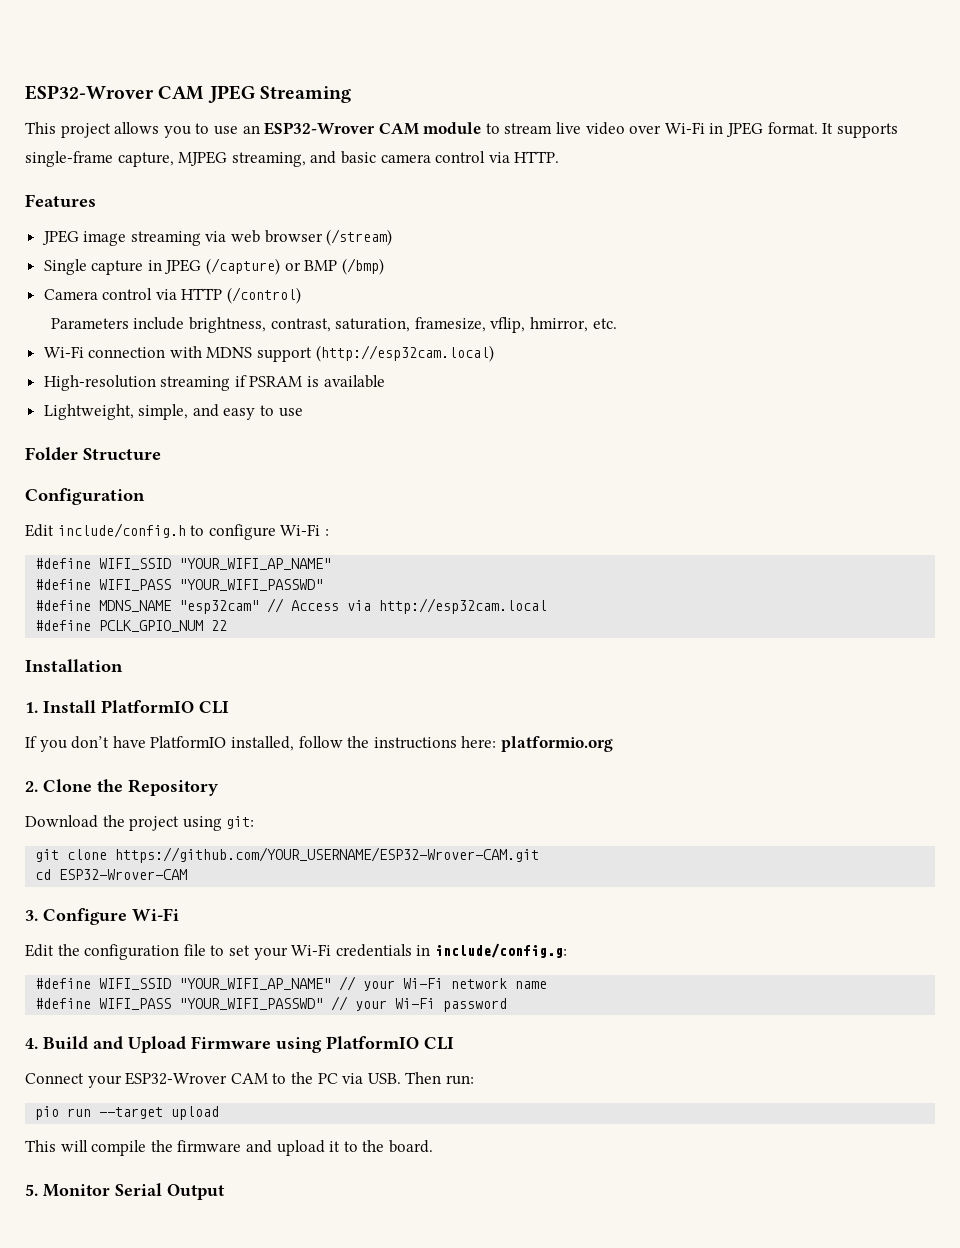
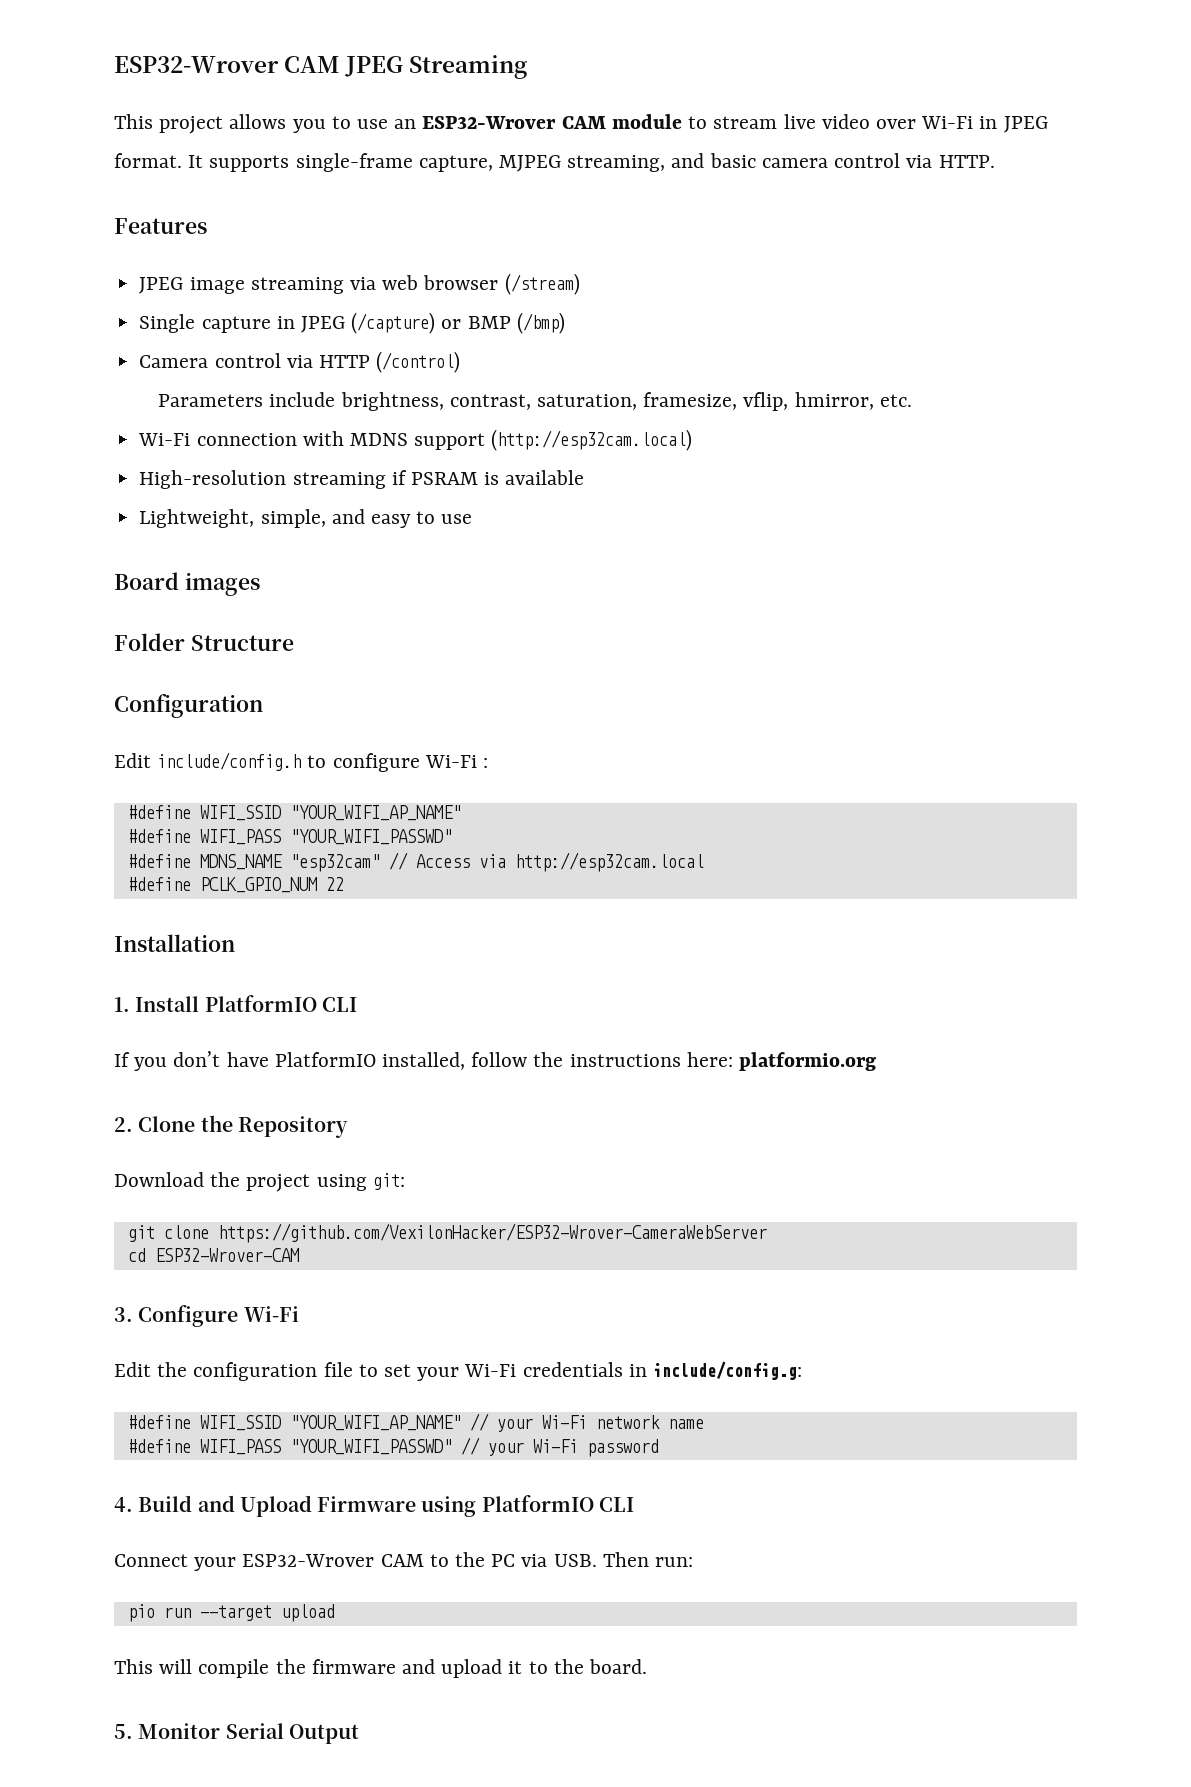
(303, 412) none -> [114,572,260,596] // Board images
[115,847,540,863] https://github.com/YOUR_USERNAME/ESP32-Wrover-CAM.git -> [217,1223,767,1243] https://github.com/VexilonHacker/ESP32-Wrover-CameraWebServer

